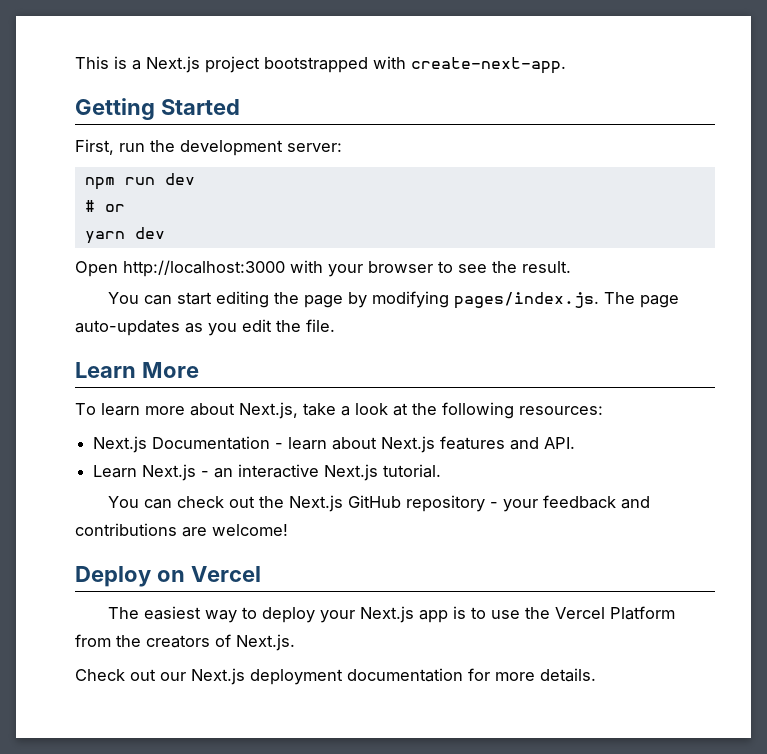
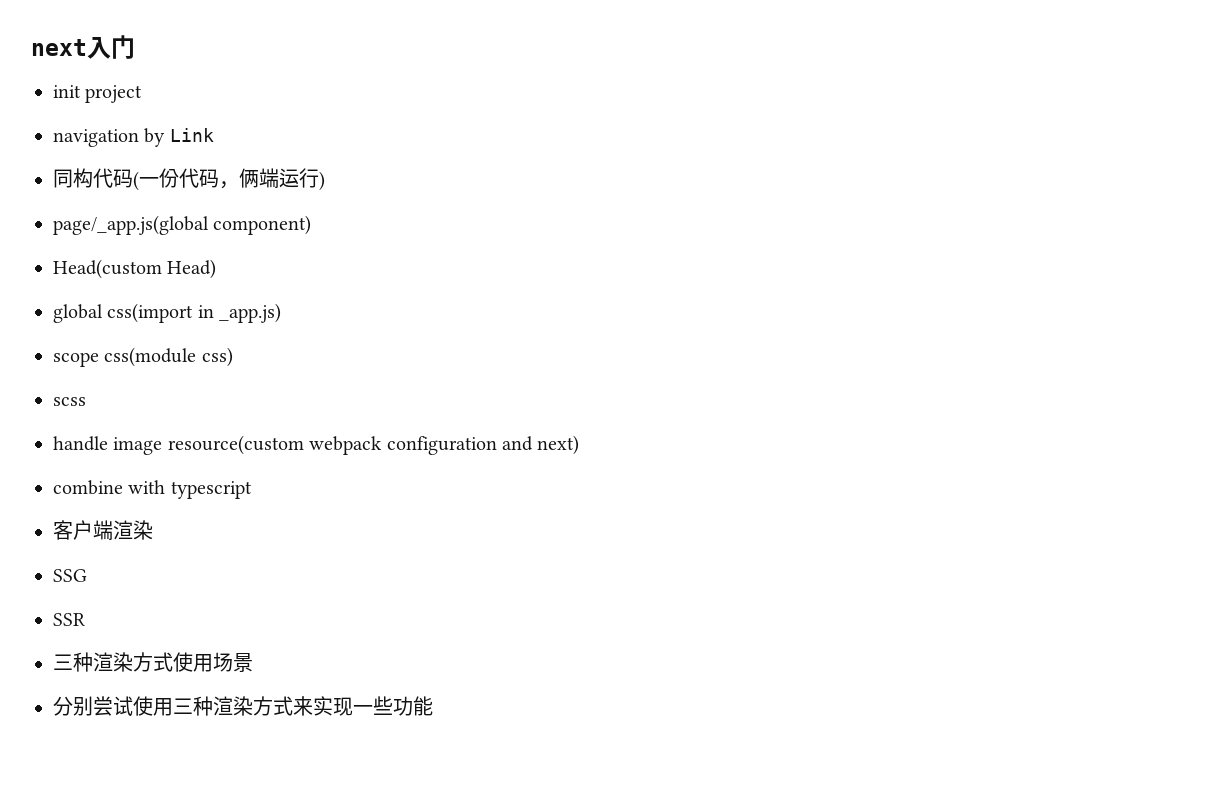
[75,56,566,74] [75,98,240,120] [75,139,342,156] [84,173,195,190] [84,200,125,212] [84,227,165,244] [75,260,571,277] [108,291,680,309] [75,319,335,336] [75,362,199,378] [75,402,603,419] [93,436,576,453] [93,464,442,481] [108,495,651,512] [75,523,288,537] [75,566,261,587] [108,606,676,623] [75,634,295,651] [75,668,596,685] This is a Next.js project bootstrapped with create-next-app. // Getting Started // First, run the development server: // npm run dev // # or // yarn dev // Open http://localhost:3000 with your browser to see the result. // You can start editing the page by modifying pages/index.js. The page auto-updates as you edit the file. // Learn More // To learn more about Next.js, take a look at the following resources: // Next.js Documentation - learn about Next.js features and API. // Learn Next.js - an interactive Next.js tutorial. // You can check out the Next.js GitHub repository - your feedback and contributions are welcome! // Deploy on Vercel // The easiest way to deploy your Next.js app is to use the Vercel Platform from the creators of Next.js. // Check out our Next.js deployment documentation for more details. -> [31,35,135,59] [53,85,143,103] [53,128,214,147] [53,168,325,191] [53,215,312,235] [53,259,217,279] [53,303,282,323] [53,347,233,367] [53,397,86,406] [53,435,580,455] [53,480,252,499] [53,520,153,540] [53,569,87,582] [53,613,85,626] [53,652,253,672] [53,696,433,716] next入门 // init project // navigation by Link // 同构代码(一份代码，俩端运行) // page/_app.js(global component) // Head(custom Head) // global css(import in _app.js) // scope css(module css) // scss // handle image resource(custom webpack configuration and next) // combine with typescript // 客户端渲染 // SSG // SSR // 三种渲染方式使用场景 // 分别尝试使用三种渲染方式来实现一些功能

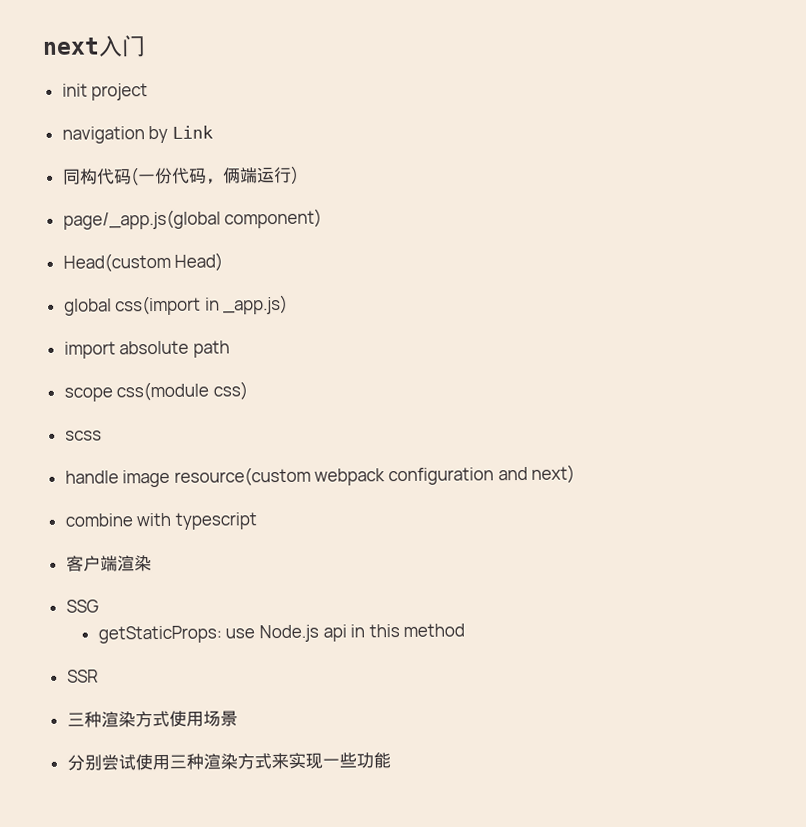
(282, 313) none -> [63,340,230,359] // import absolute path
(87, 575) none -> [97,623,466,644] // getStaticProps: use Node.js api in this method

